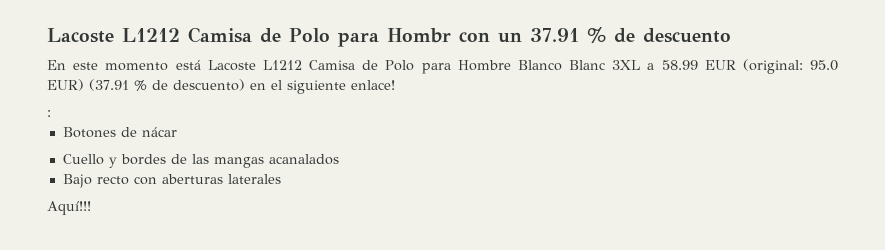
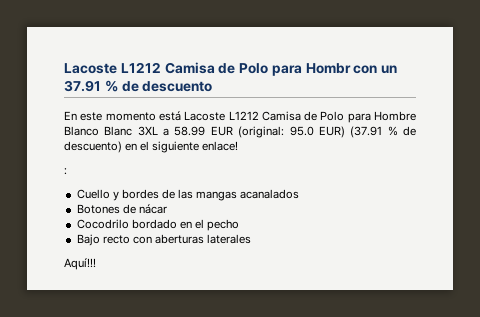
[62,127,177,138] // Botones de nácar -> (67, 171) none
(339, 159) none -> [76,204,167,214] [76,219,240,231] // Botones de nácar // Cocodrilo bordado en el pecho

